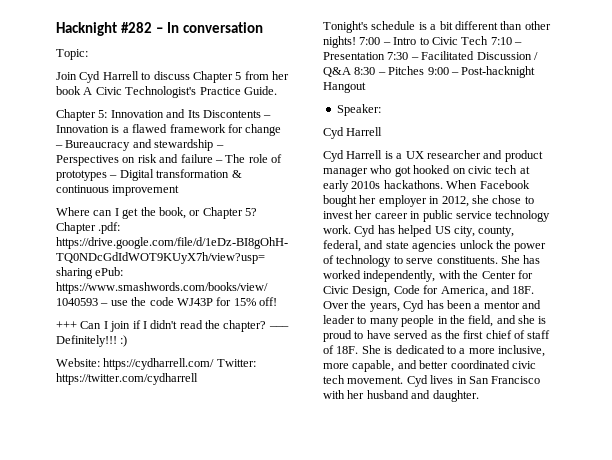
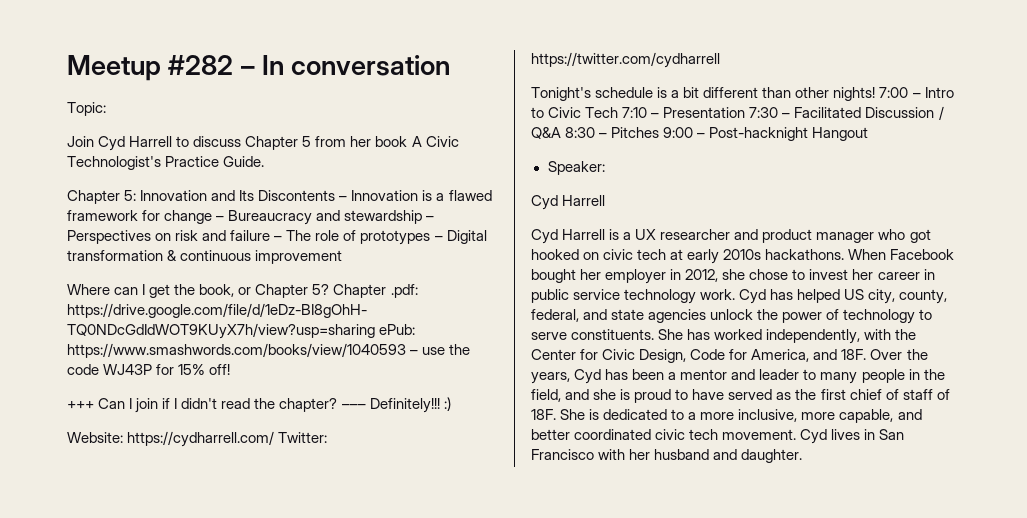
[56,22,117,36] Hacknight -> [67,55,161,81] Meetup

